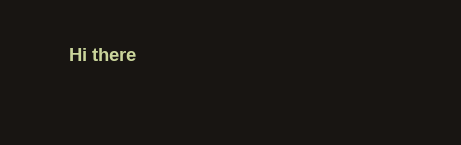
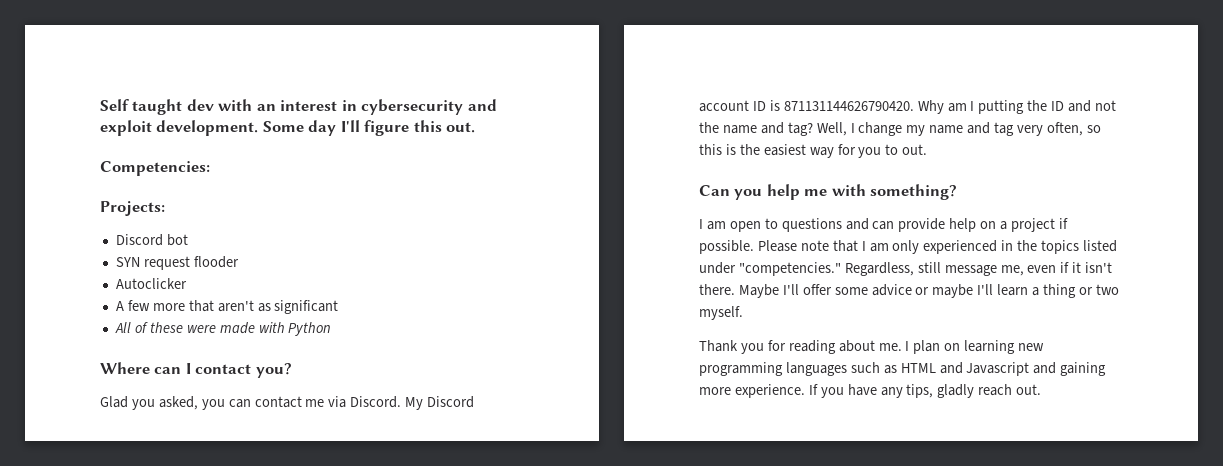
[69,48,136,61] Hi there -> [100,99,497,115] [100,120,476,136] [100,161,210,176] [100,201,165,216] [115,234,188,246] [115,256,239,270] [115,278,187,289] [115,300,339,314] [114,322,332,336] [100,362,292,378] [100,396,475,410] [699,100,1117,114] [699,122,1101,136] [699,144,928,158] [699,184,958,200] [699,218,1068,232] [699,240,1118,254] [699,262,1113,276] [699,284,1119,298] [699,306,743,320] [699,340,1045,354] [699,362,1107,376] [699,384,1042,398] Self taught dev with an interest in cybersecurity and exploit development. Some day I'll figure this out. // Competencies: // Projects: // Discord bot // SYN request flooder // Autoclicker // A few more that aren't as significant // All of these were made with Python // Where can I contact you? // Glad you asked, you can contact me via Discord. My Discord account ID is 871131144626790420. Why am I putting the ID and not the name and tag? Well, I change my name and tag very often, so this is the easiest way for you to out. // Can you help me with something? // I am open to questions and can provide help on a project if possible. Please note that I am only experienced in the topics listed under "competencies." Regardless, still message me, even if it isn't there. Maybe I'll offer some advice or maybe I'll learn a thing or two myself. // Thank you for reading about me. I plan on learning new programming languages such as HTML and Javascript and gaining more experience. If you have any tips, gladly reach out.

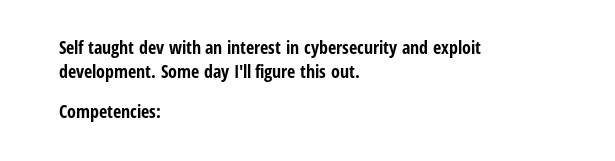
[100,201,165,216] [115,234,188,246] [115,256,239,270] [115,278,187,289] [115,300,339,314] [114,322,332,336] [100,362,292,378] [100,396,475,410] [699,100,1117,114] [699,122,1101,136] [699,144,928,158] [699,184,958,200] [699,218,1068,232] [699,240,1118,254] [699,262,1113,276] [699,284,1119,298] [699,306,743,320] [699,340,1045,354] [699,362,1107,376] [699,384,1042,398] // Projects: // Discord bot // SYN request flooder // Autoclicker // A few more that aren't as significant // All of these were made with Python // Where can I contact you? // Glad you asked, you can contact me via Discord. My Discord account ID is 871131144626790420. Why am I putting the ID and not the name and tag? Well, I change my name and tag very often, so this is the easiest way for you to out. // Can you help me with something? // I am open to questions and can provide help on a project if possible. Please note that I am only experienced in the topics listed under "competencies." Regardless, still message me, even if it isn't there. Maybe I'll offer some advice or maybe I'll learn a thing or two myself. // Thank you for reading about me. I plan on learning new programming languages such as HTML and Javascript and gaining more experience. If you have any tips, gladly reach out. -> (161, 113) none

